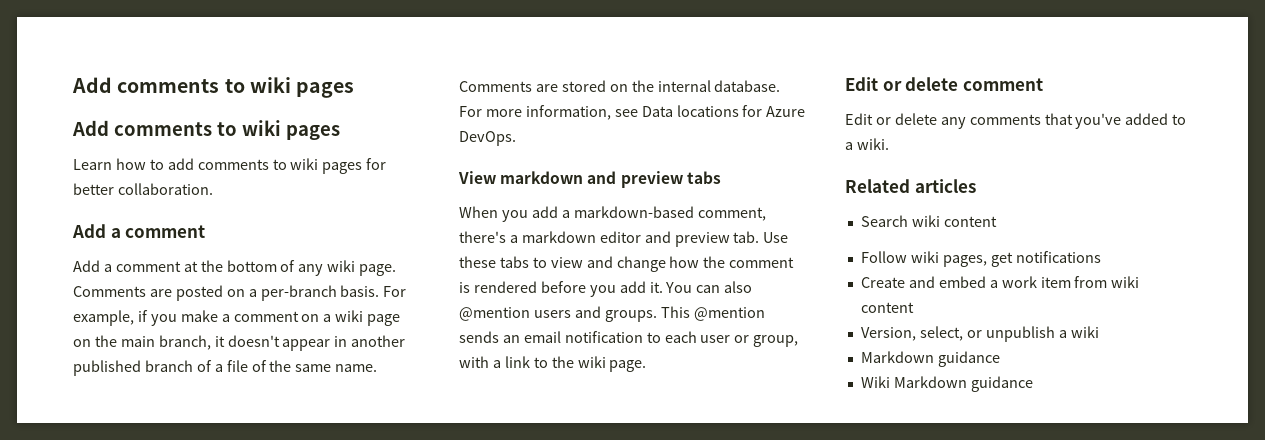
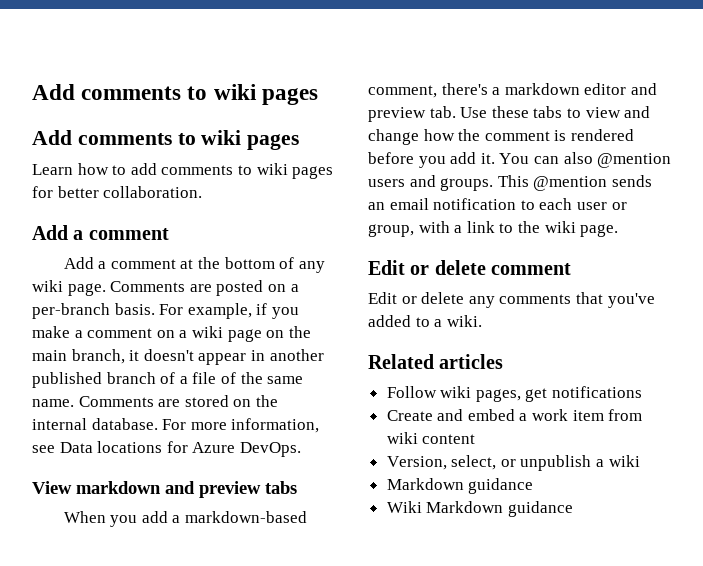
[860,215,997,227] // Search wiki content -> (504, 361) none

